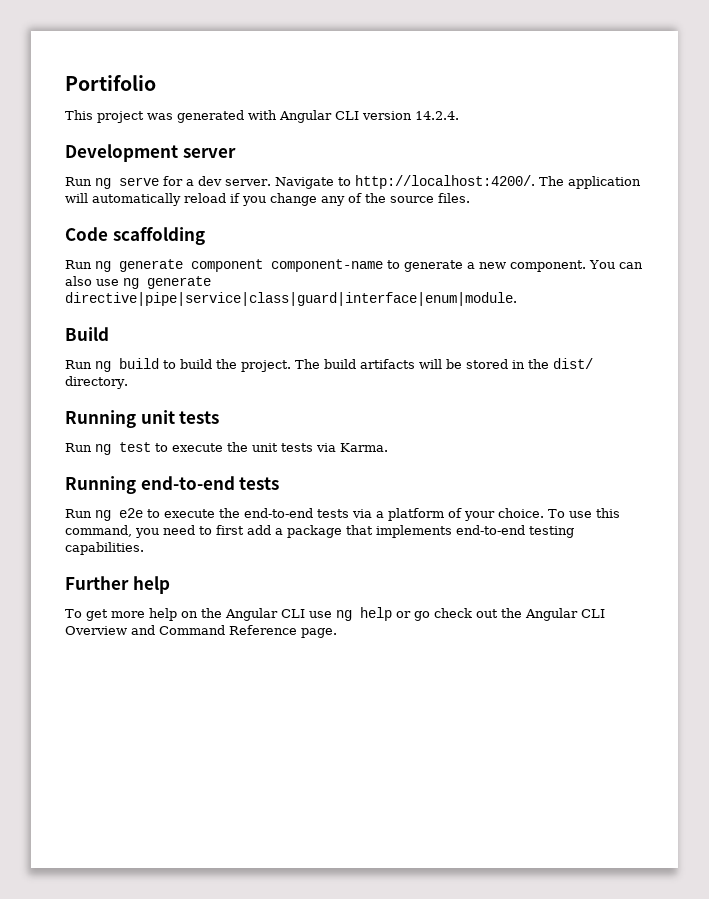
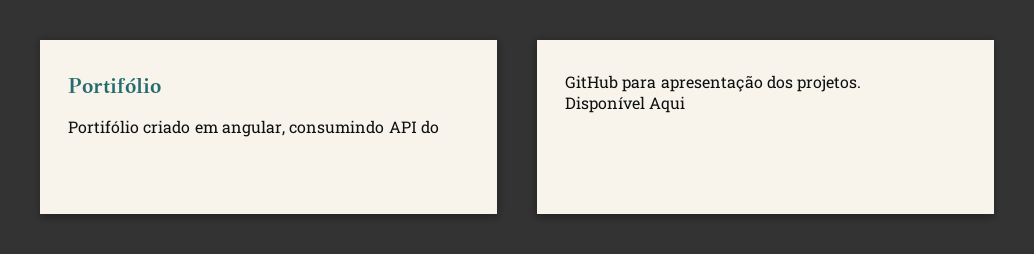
[65,75,156,91] [65,110,459,123] [65,144,236,162] [65,175,641,189] [65,193,470,206] [65,227,205,245] [65,259,643,272] [65,276,211,289] [65,292,517,306] [65,327,109,341] [65,358,593,372] [65,376,128,389] [65,410,220,428] [65,442,388,455] [65,476,280,494] [65,508,620,521] [65,525,574,538] [65,542,144,555] [65,576,170,594] [65,607,605,621] [65,625,337,638] Portifolio // This project was generated with Angular CLI version 14.2.4. // Development server // Run ng serve for a dev server. Navigate to http://localhost:4200/. The application will automatically reload if you change any of the source files. // Code scaffolding // Run ng generate component component-name to generate a new component. You can also use ng generate directive|pipe|service|class|guard|interface|enum|module. // Build // Run ng build to build the project. The build artifacts will be stored in the dist/ directory. // Running unit tests // Run ng test to execute the unit tests via Karma. // Running end-to-end tests // Run ng e2e to execute the end-to-end tests via a platform of your choice. To use this command, you need to first add a package that implements end-to-end testing capabilities. // Further help // To get more help on the Angular CLI use ng help or go check out the Angular CLI Overview and Command Reference page. -> [68,78,161,94] [68,120,439,137] [565,75,862,92] [565,96,686,113] Portifólio // Portifólio criado em angular, consumindo API do GitHub para apresentação dos projetos. // Disponível Aqui

